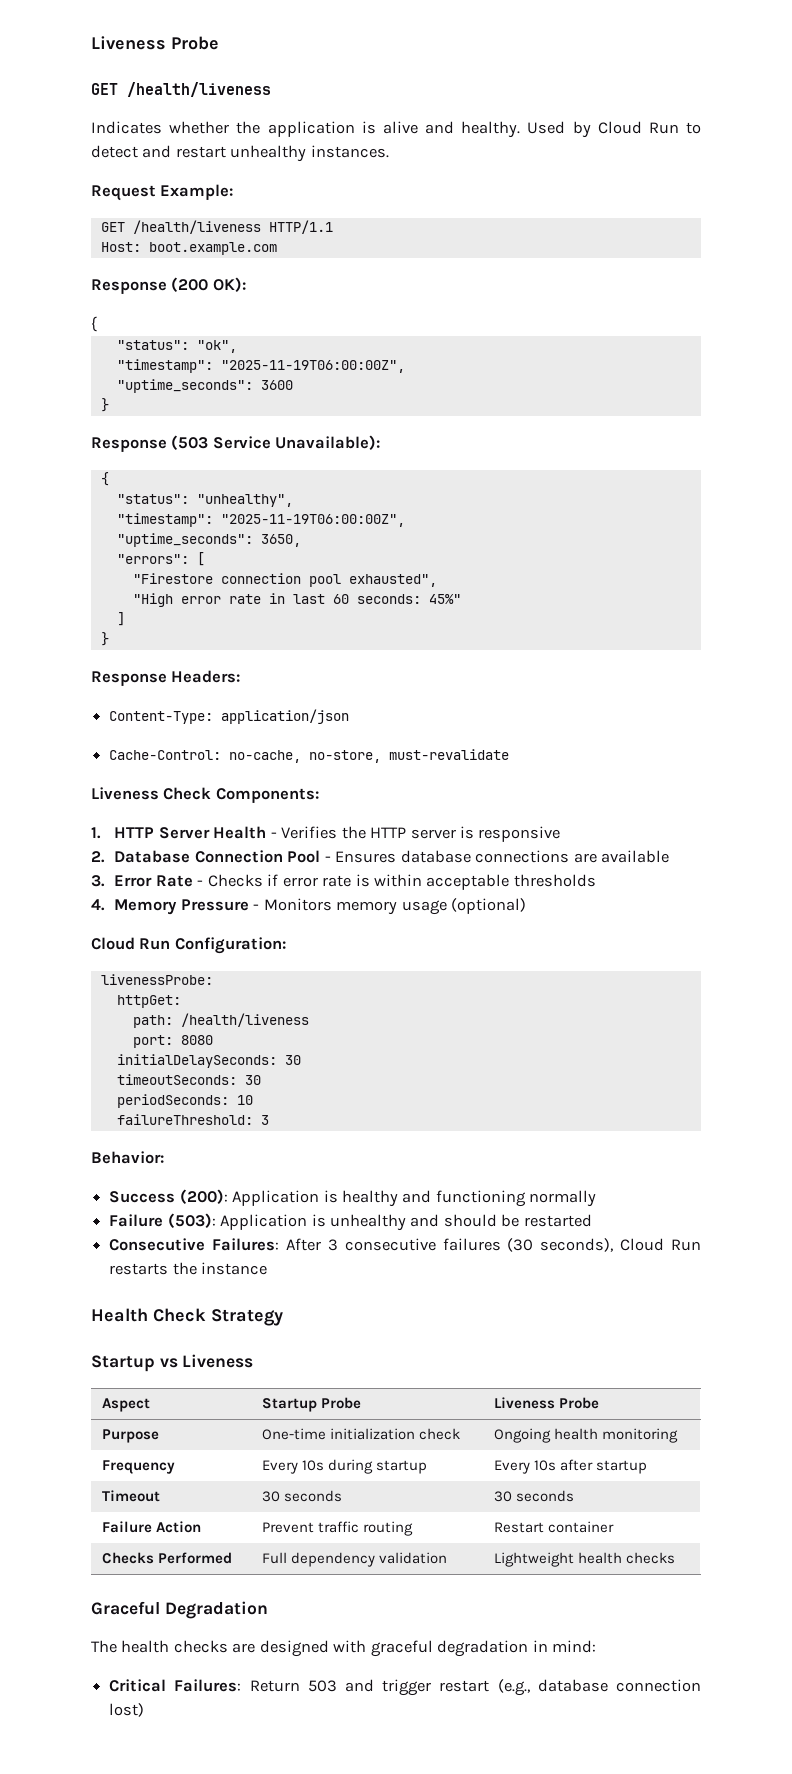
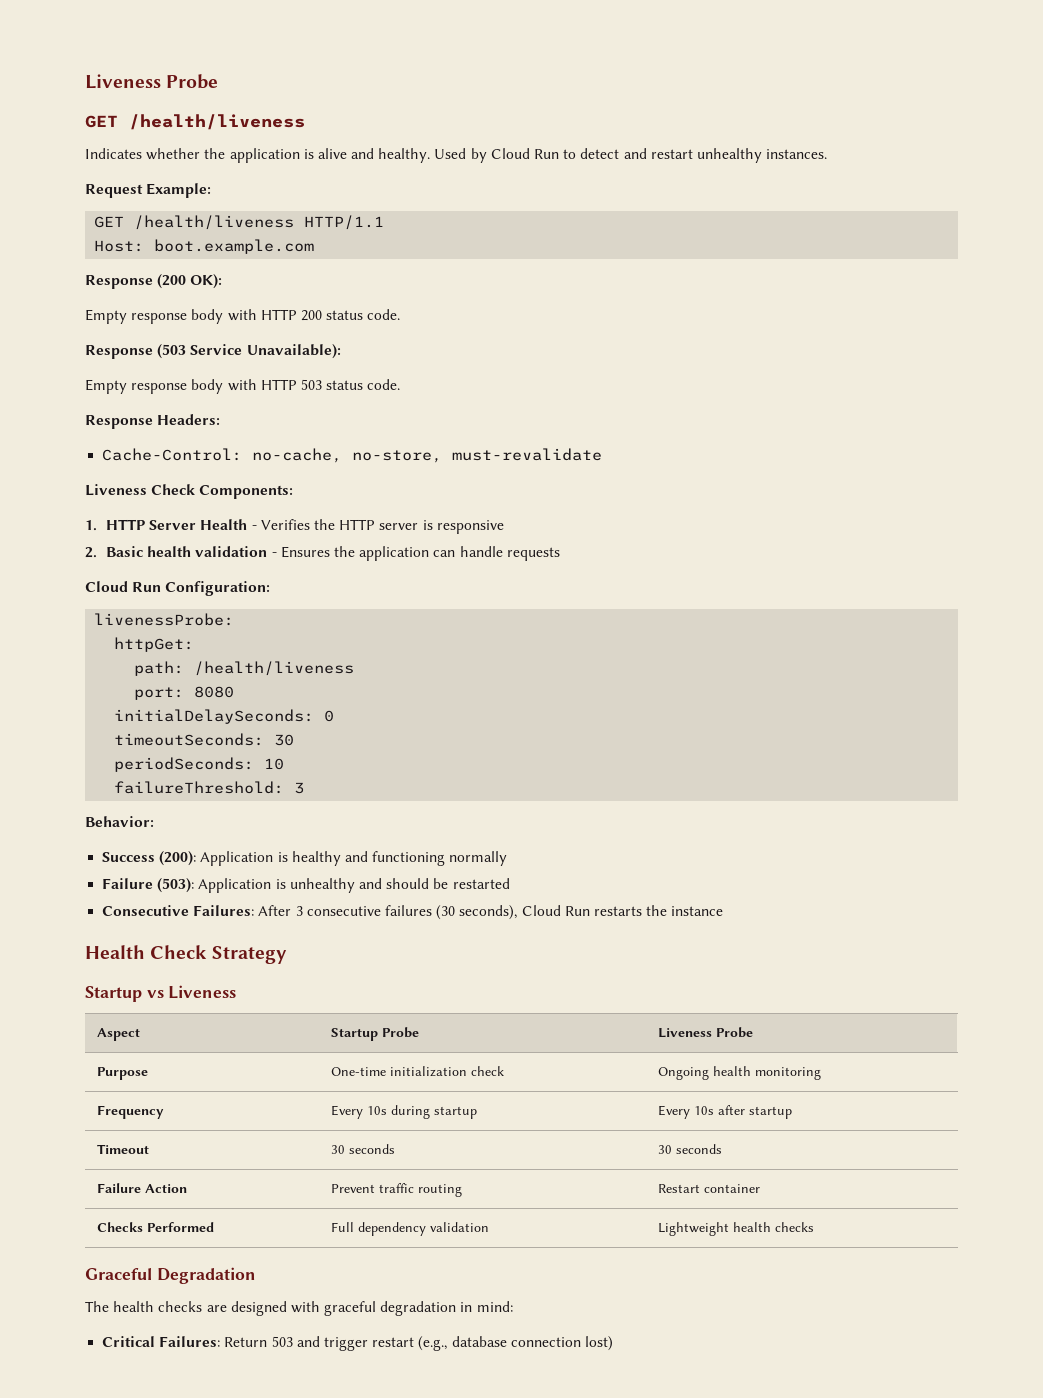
[91,316,97,332] [116,340,237,353] [116,359,405,373] [116,379,293,393] [100,398,109,412] [91,435,381,452] [100,472,109,486] [116,494,293,507] [116,513,405,527] [116,533,301,547] [116,552,205,566] [132,573,437,587] [132,593,461,607] [116,612,125,626] [100,632,109,646] { // "status": "ok", // "timestamp": "2025-11-19T06:00:00Z", // "uptime_seconds": 3600 // } // Response (503 Service Unavailable): // { // "status": "unhealthy", // "timestamp": "2025-11-19T06:00:00Z", // "uptime_seconds": 3650, // "errors": [ // "Firestore connection pool exhausted", // "High error rate in last 60 seconds: 45%" // ] // } -> [85,309,401,324] [85,344,341,359] [85,379,401,394] Empty response body with HTTP 200 status code. // Response (503 Service Unavailable): // Empty response body with HTTP 503 status code.
[109,709,350,724] // Content-Type: application/json -> (221, 419) none
[114,850,669,863] [91,874,596,890] [91,898,527,915] Database Connection Pool - Ensures database connections are available // 3. Error Rate - Checks if error rate is within acceptable thresholds // 4. Memory Pressure - Monitors memory usage (optional) -> [106,546,560,561] Basic health validation - Ensures the application can handle requests
[284,1055,301,1065] 30 -> [324,710,335,722] 0

